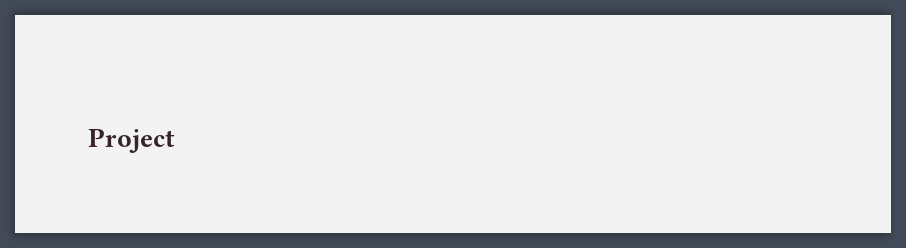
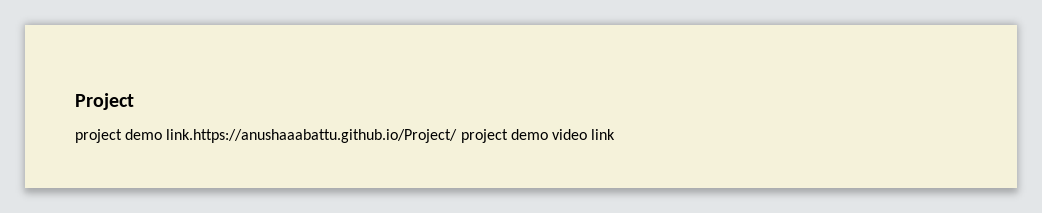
(175, 140) none -> [75,129,616,143] // project demo link.https://anushaaabattu.github.io/Project/ project demo video link

